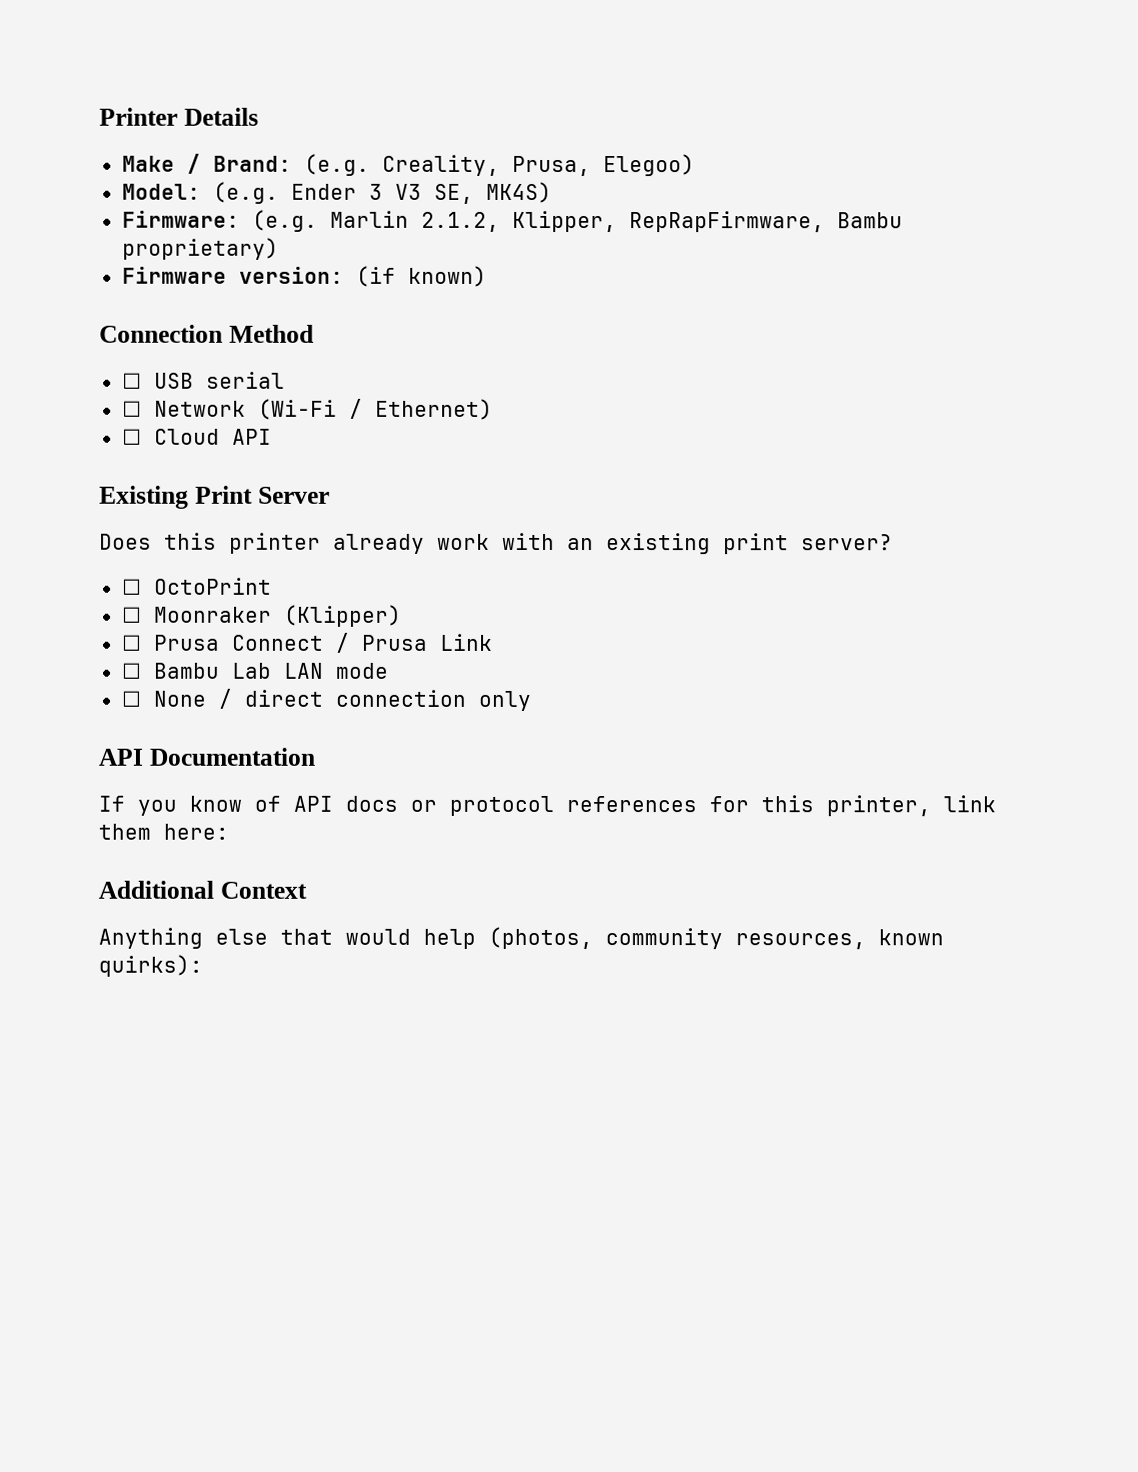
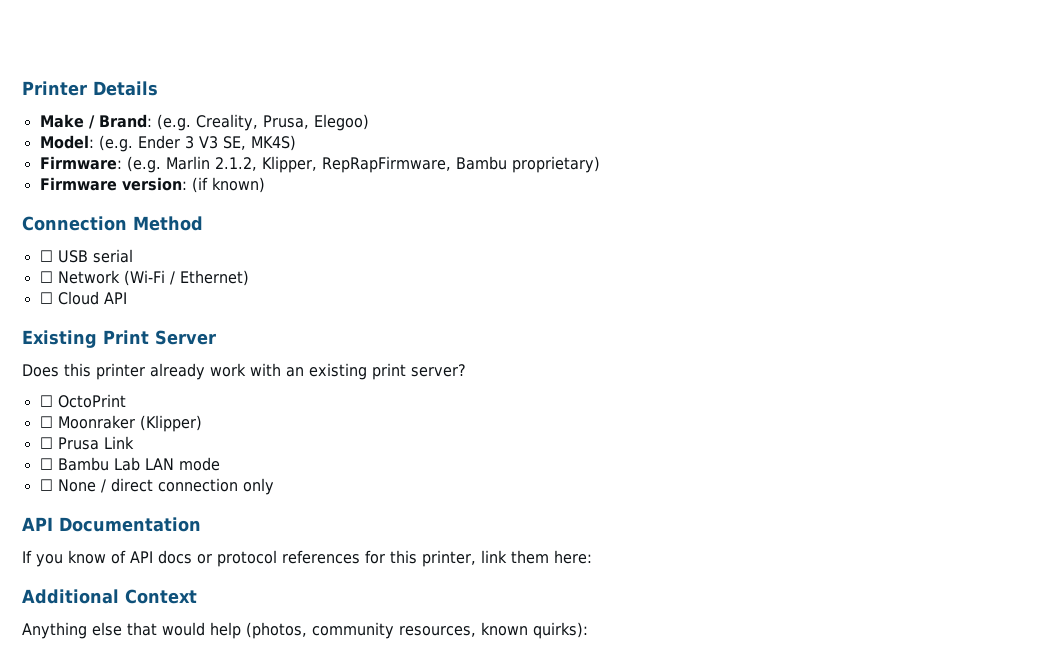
[231,632,428,653] Connect / Prusa -> (99, 443) none

